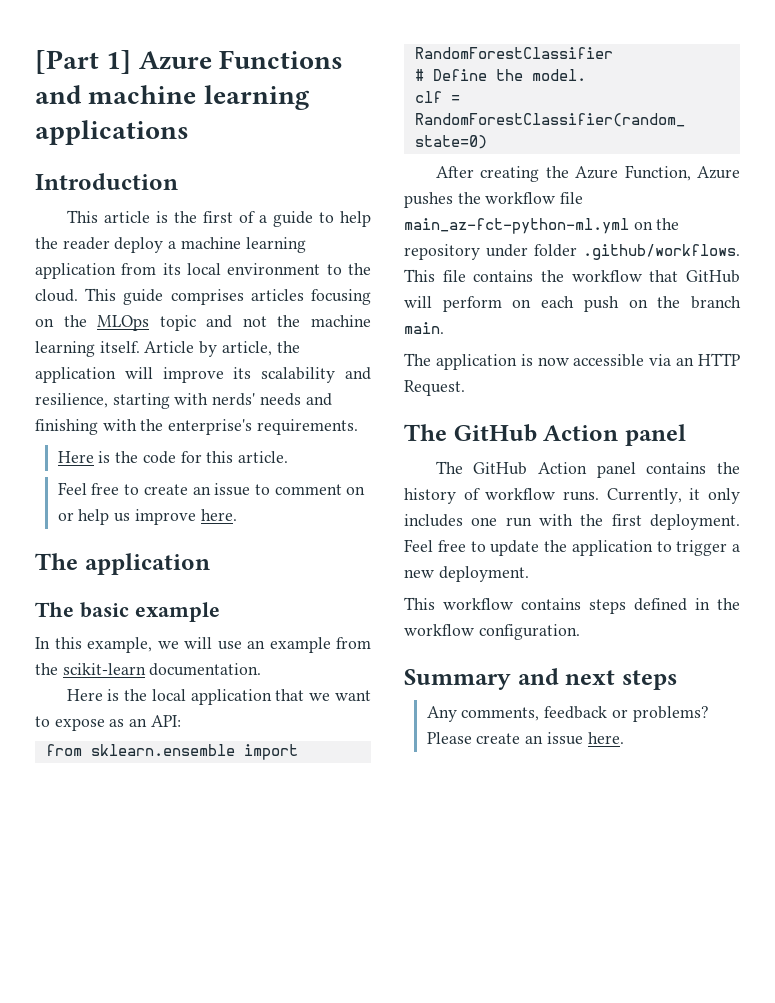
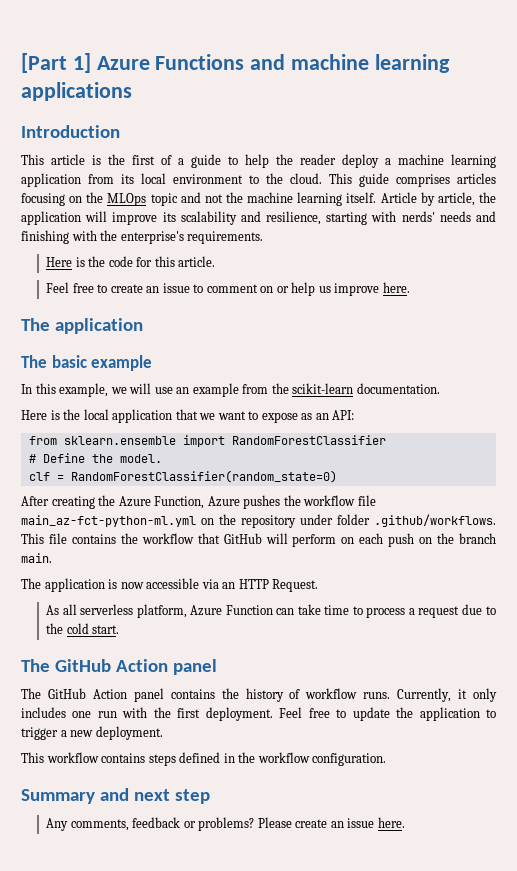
(465, 388) none -> [46,604,496,618] [46,623,120,634] // As all serverless platform, Azure Function can take time to process a request due to the cold start.
[621,670,677,690] steps -> [175,789,211,804] step

